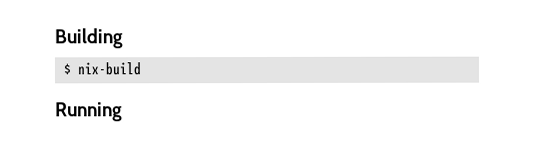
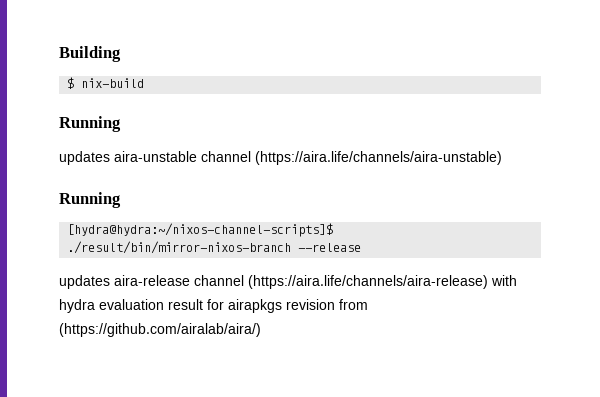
(123, 112) none -> [59,151,502,165] [59,192,121,208] [67,223,334,237] [67,241,362,254] [59,275,517,289] [59,299,368,313] [59,323,261,337] // updates aira-unstable channel (https://aira.life/channels/aira-unstable) // Running // [hydra@hydra:~/nixos-channel-scripts]$ ./result/bin/mirror-nixos-branch --release // updates aira-release channel (https://aira.life/channels/aira-release) with hydra evaluation result for airapkgs revision from (https://github.com/airalab/aira/)

